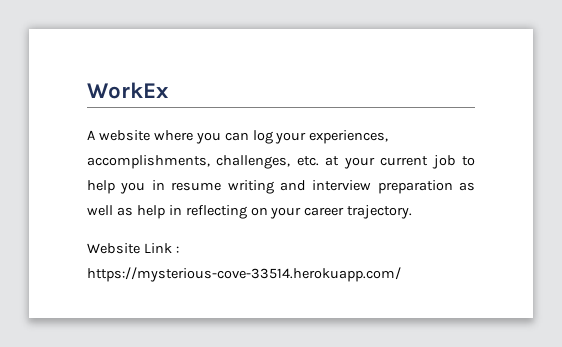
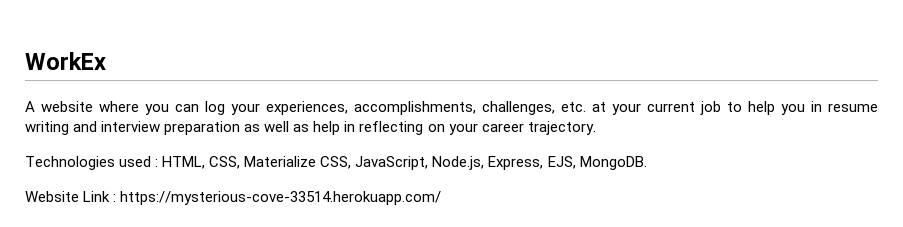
(413, 212) none -> [25,156,647,170] // Technologies used : HTML, CSS, Materialize CSS, JavaScript, Node.js, Express, EJS, MongoDB.

